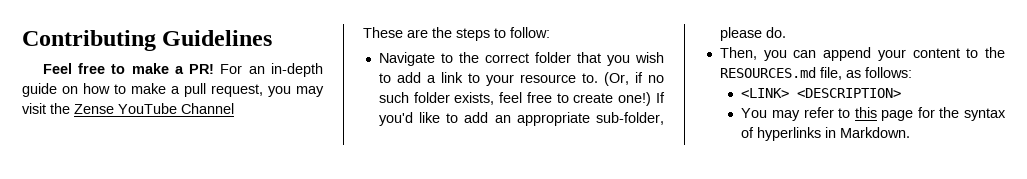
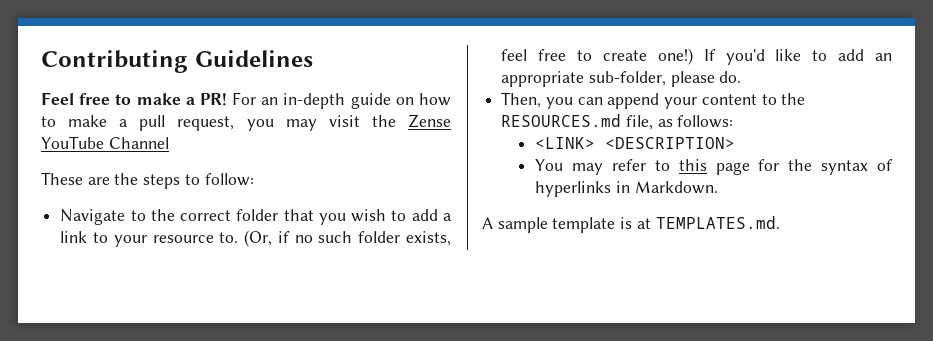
(911, 132) none -> [482,216,780,233] // A sample template is at TEMPLATES.md.

